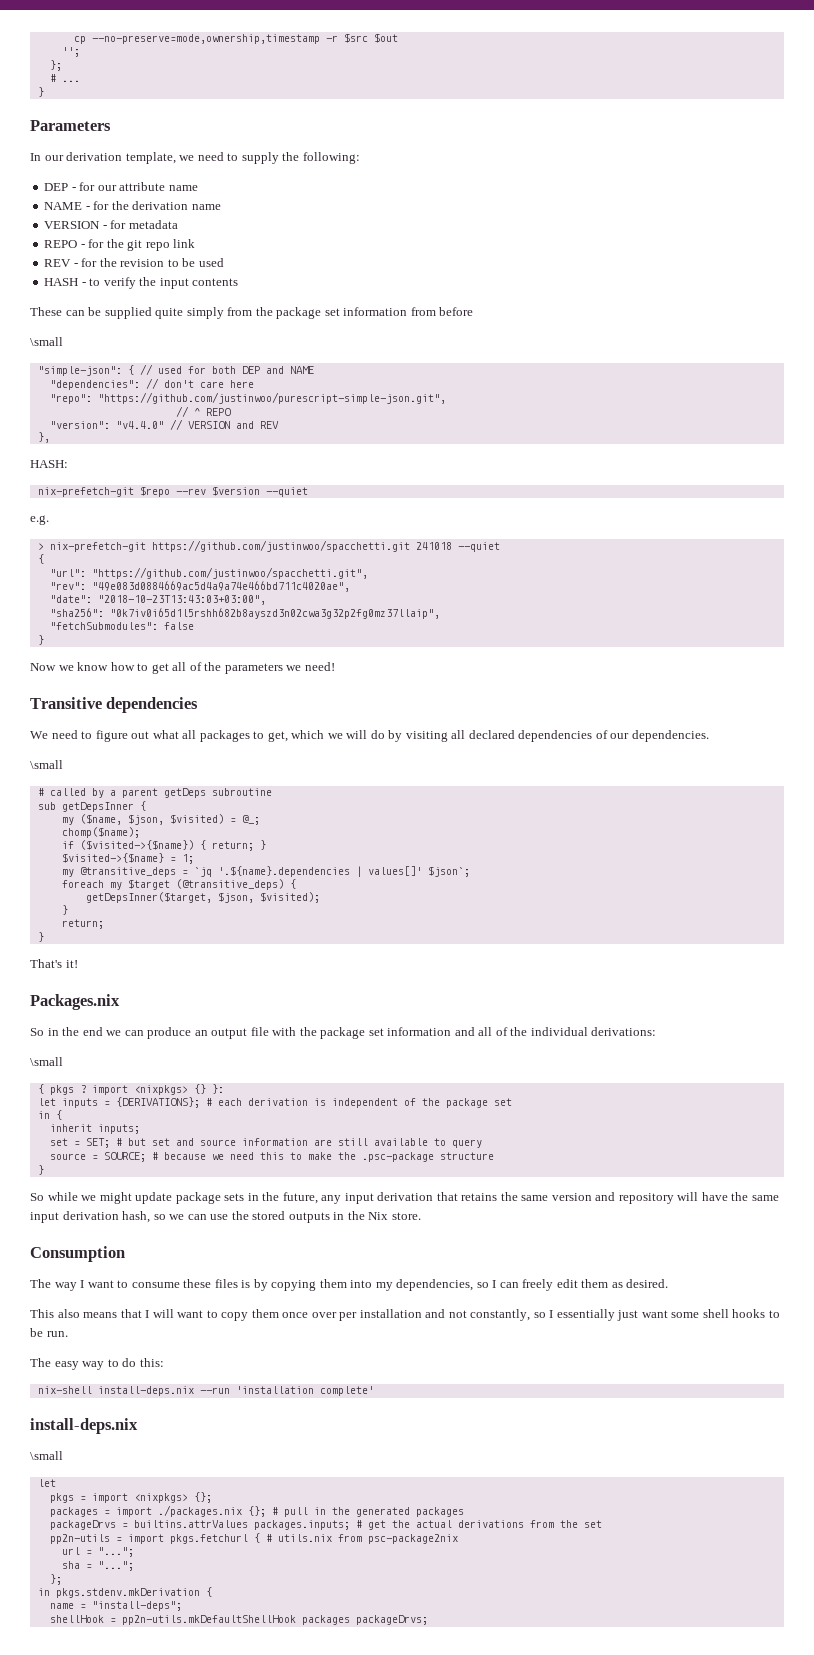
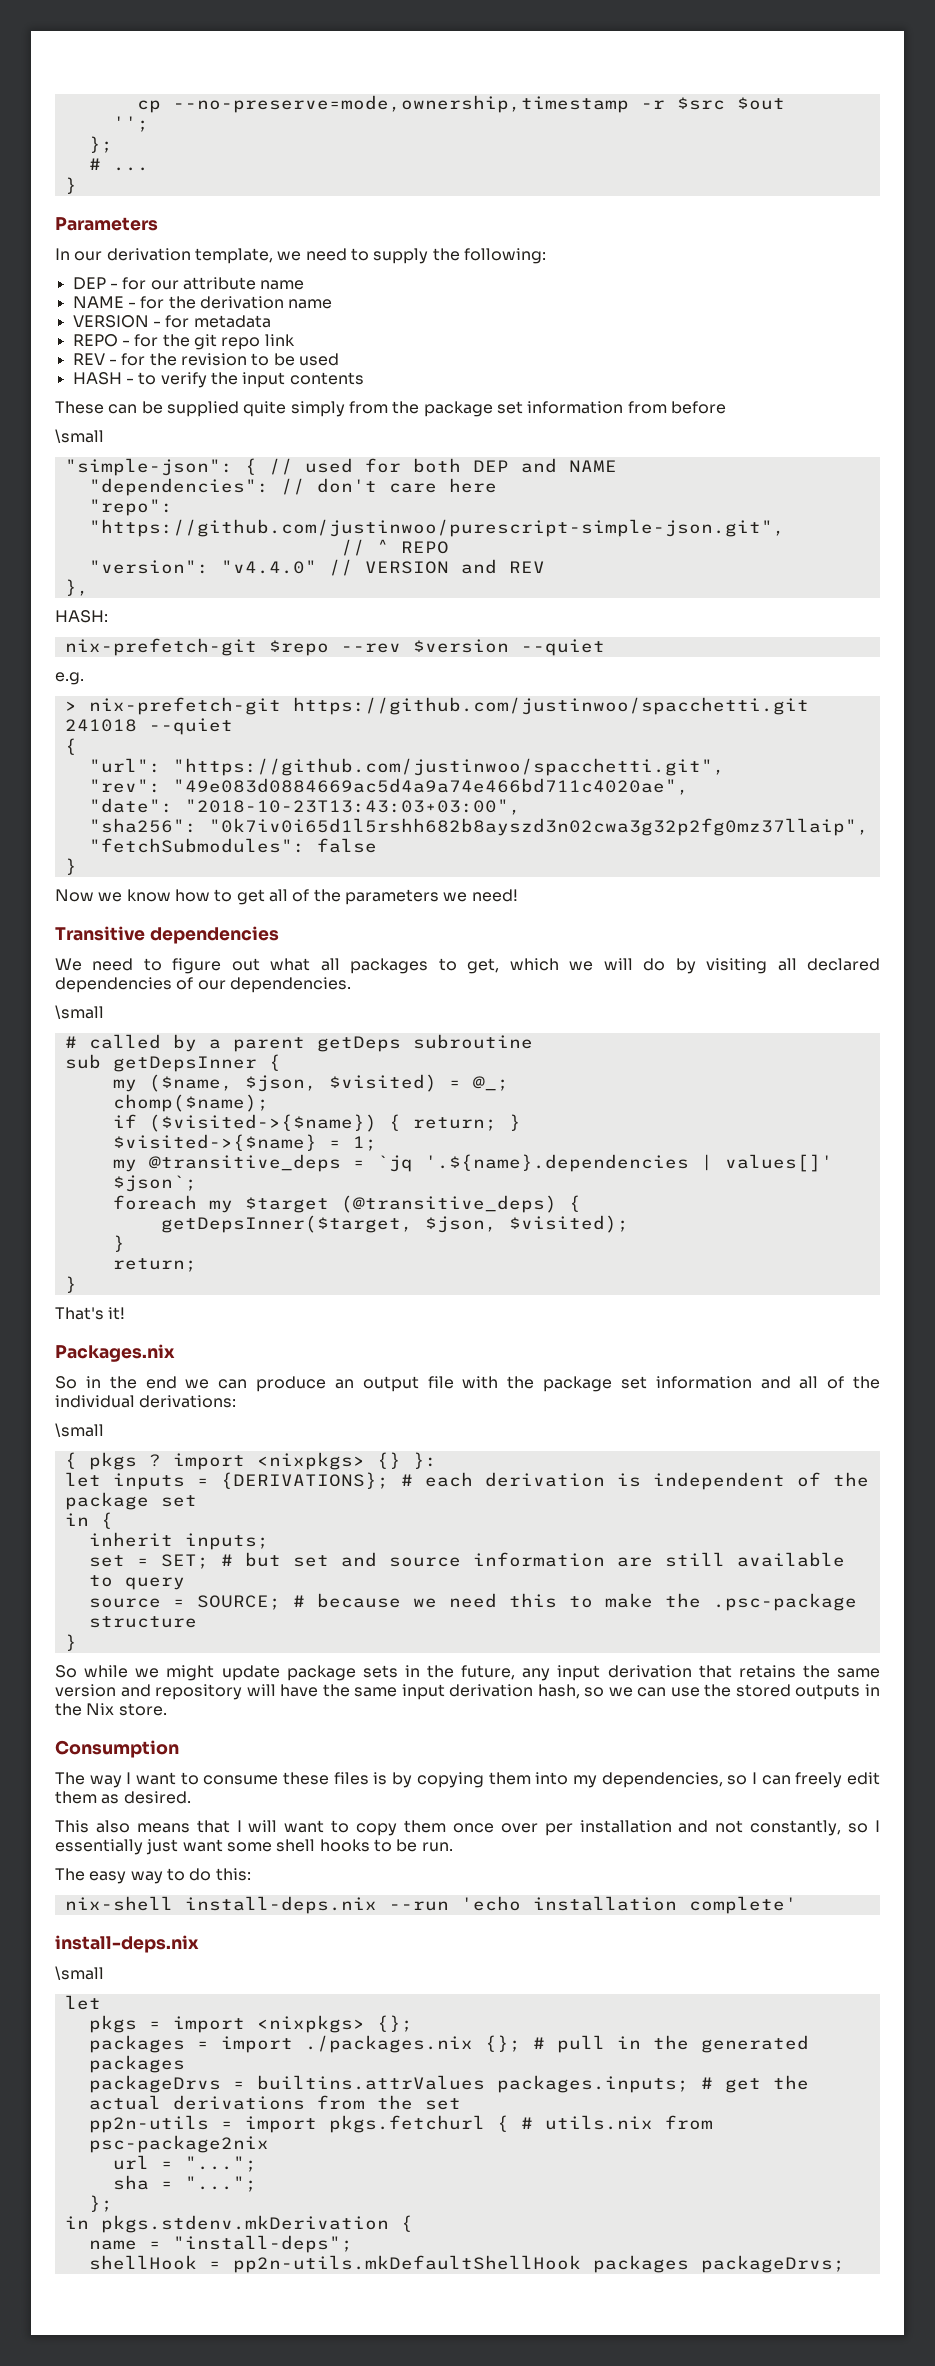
[235,1386,314,1394] 'installation -> [460,1896,677,1911] 'echo installation

